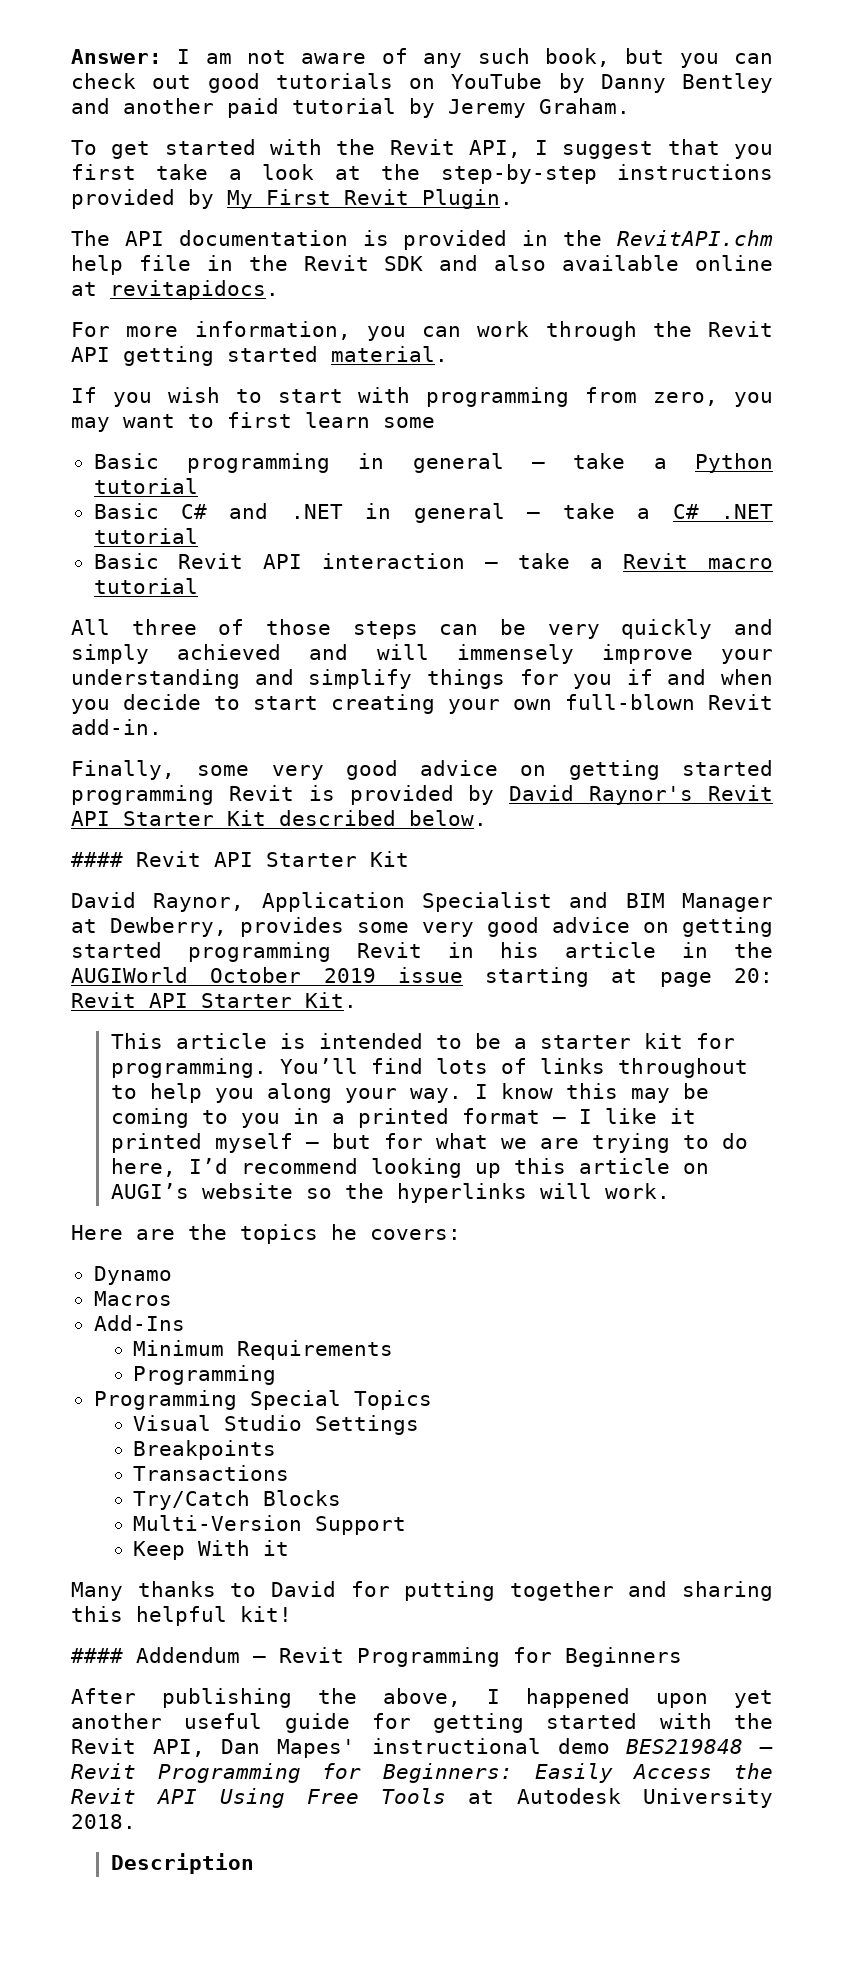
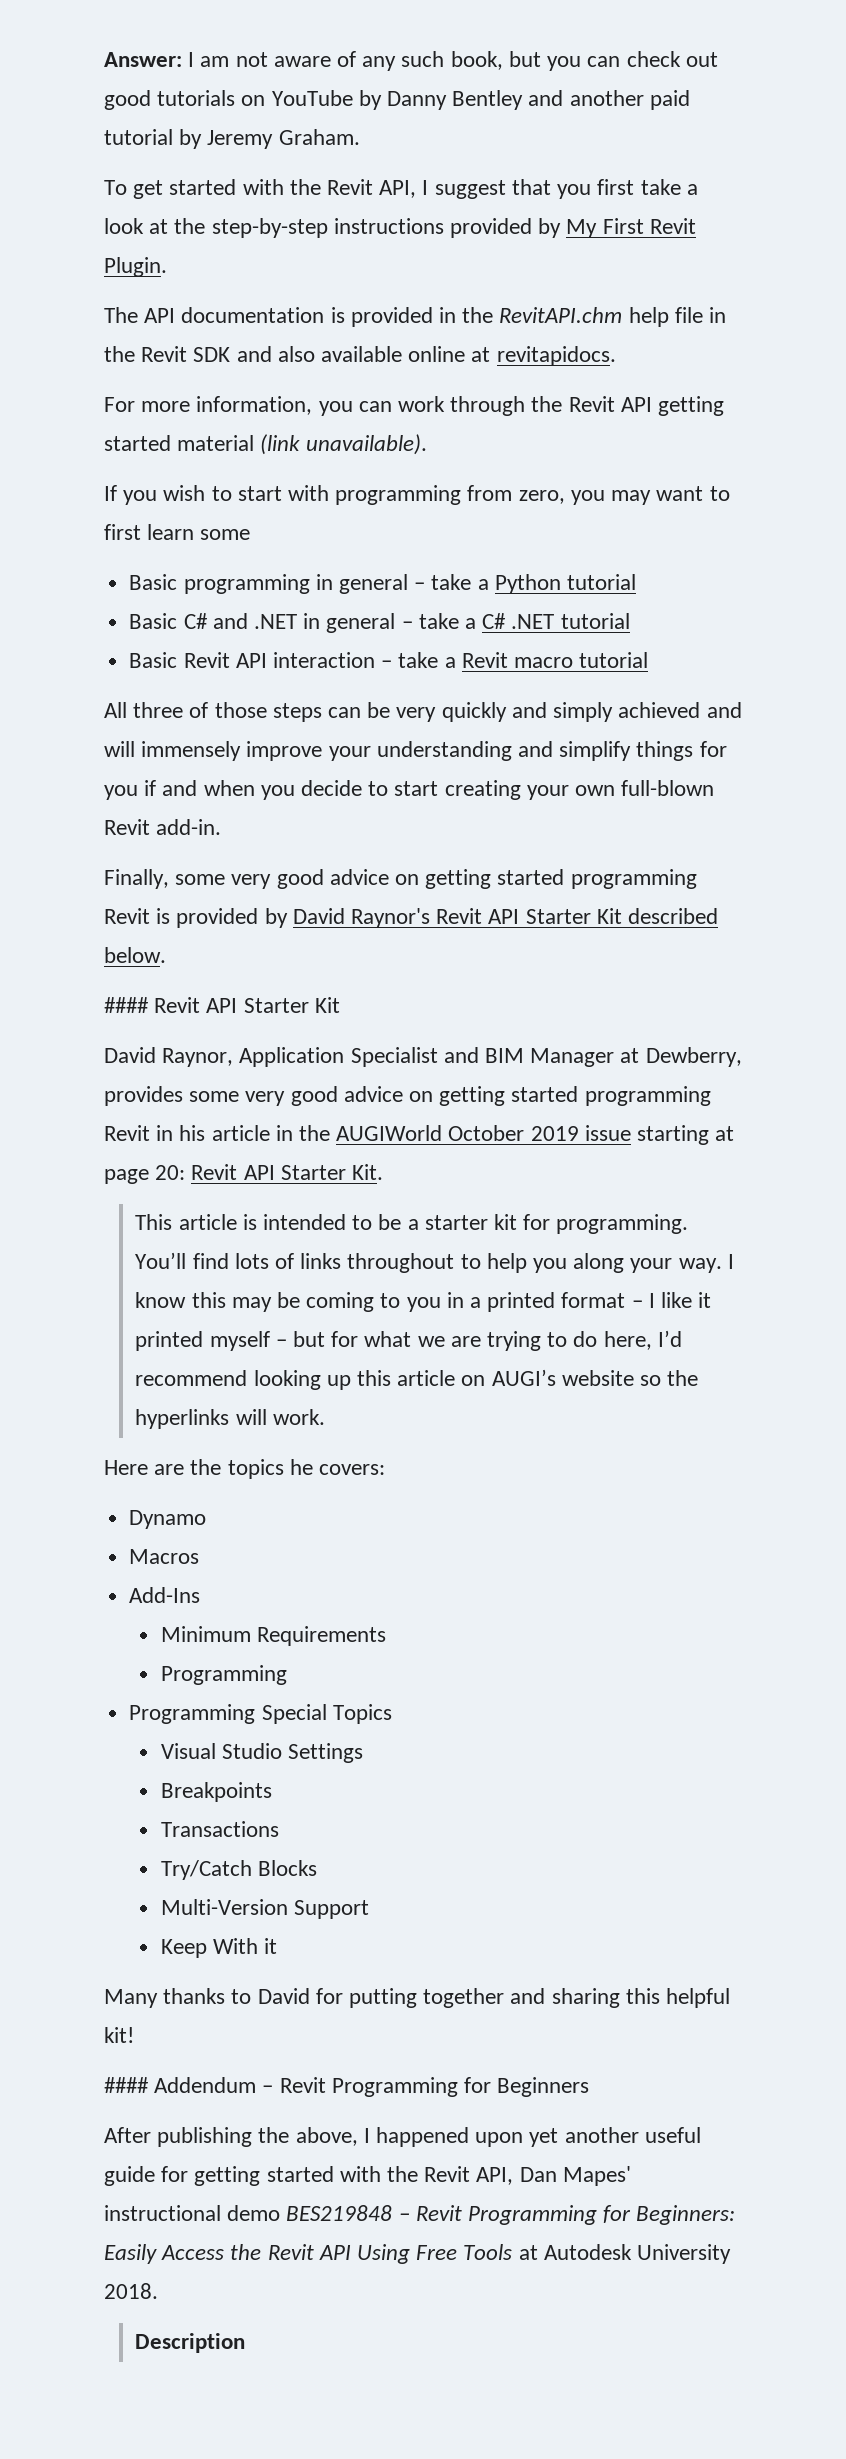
[331,346,448,362] material. -> [177,434,427,455] material (link unavailable).

